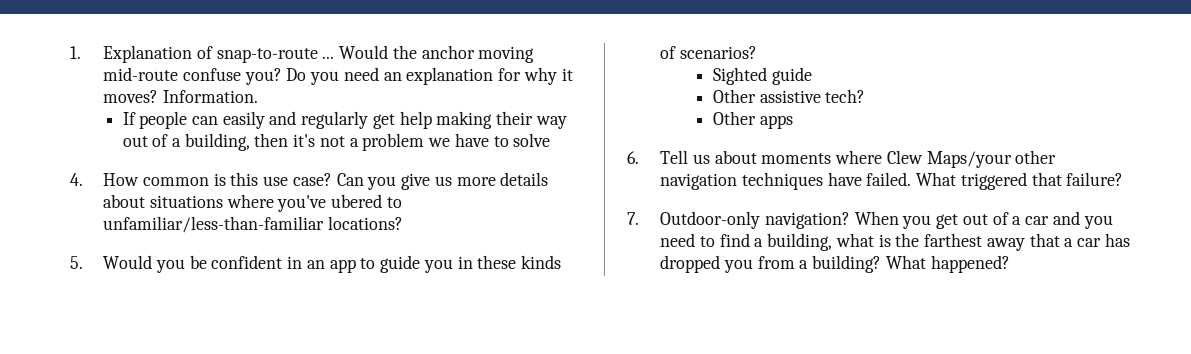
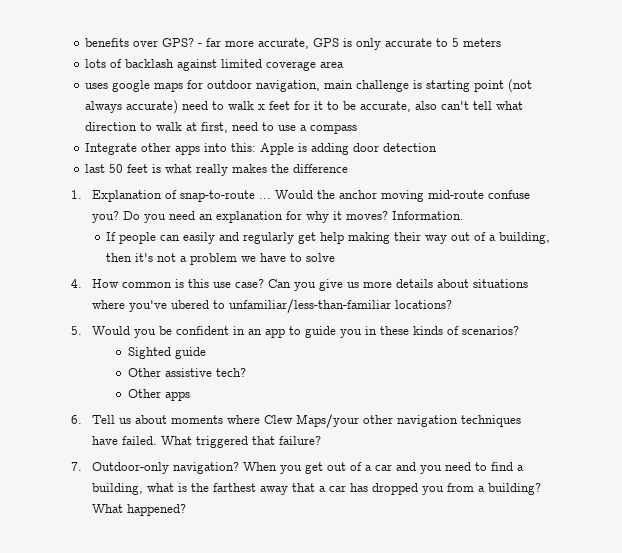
(70, 52) none -> [85,38,502,50] [85,59,345,71] [85,79,533,93] [85,100,524,114] [85,122,358,134] [85,143,438,155] [85,164,349,176] benefits over GPS? - far more accurate, GPS is only accurate to 5 meters // lots of backlash against limited coverage area // uses google maps for outdoor navigation, main challenge is starting point (not always accurate) need to walk x feet for it to be accurate, also can't tell what direction to walk at first, need to use a compass // Integrate other apps into this: Apple is adding door detection // last 50 feet is what really makes the difference //

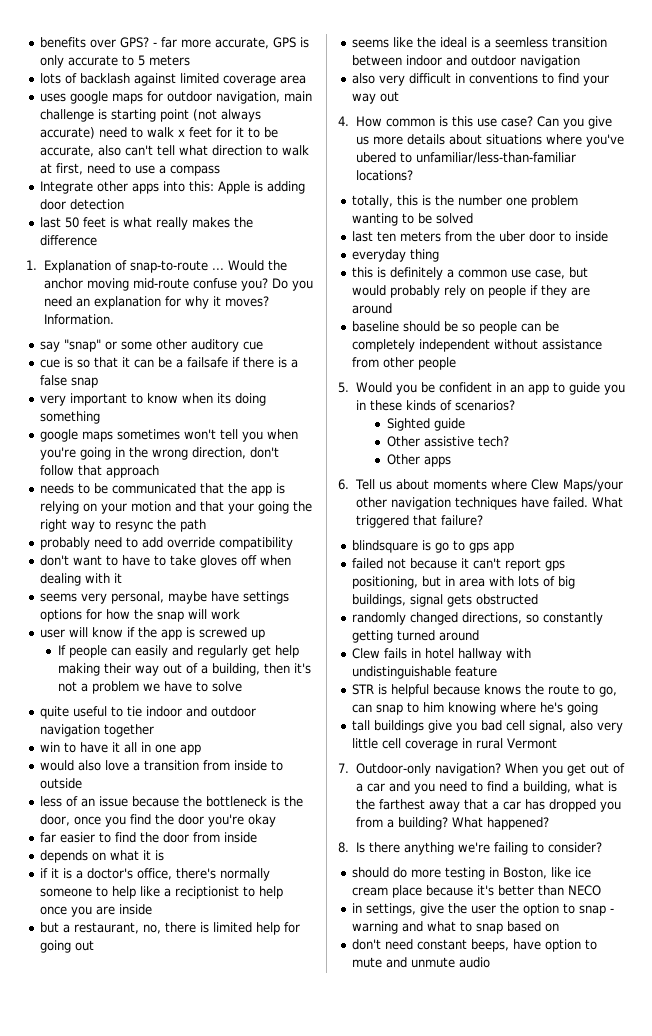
(465, 215) none -> [40,339,264,352] [40,357,299,368] [40,375,99,388] [40,393,267,406] [40,411,101,424] [40,429,299,442] [40,447,280,460] [40,465,160,478] [40,483,286,496] [40,501,313,514] [40,519,207,532] [40,537,294,550] [40,555,292,568] [40,573,123,586] [40,591,290,604] [40,609,241,622] [40,627,266,640] // say "snap" or some other auditory cue // cue is so that it can be a failsafe if there is a false snap // very important to know when its doing something // google maps sometimes won't tell you when you're going in the wrong direction, don't follow that approach // needs to be communicated that the app is relying on your motion and that your going the right way to resync the path // probably need to add override compatibility // don't want to have to take gloves off when dealing with it // seems very personal, maybe have settings options for how the snap will work // user will know if the app is screwed up
(336, 257) none -> [40,706,257,719] [40,724,155,737] [40,742,202,755] [40,760,284,771] [40,778,83,789] [40,796,304,807] [40,814,277,827] [40,832,258,843] [40,850,165,863] [40,868,271,881] [40,886,284,899] [40,904,153,917] [40,922,301,935] [40,940,95,953] [352,37,608,48] [352,55,581,68] [352,73,610,86] [352,91,400,104] // quite useful to tie indoor and outdoor navigation together // win to have it all in one app // would also love a transition from inside to outside // less of an issue because the bottleneck is the door, once you find the door you're okay // far easier to find the door from inside // depends on what it is // if it is a doctor's office, there's normally someone to help like a reciptionist to help once you are inside // but a restaurant, no, there is limited help for going out // seems like the ideal is a seemless transition between indoor and outdoor navigation // also very difficult in conventions to find your way out
(453, 304) none -> [352,195,579,208] [352,213,474,226] [352,231,609,242] [352,249,440,262] [352,267,589,280] [352,285,591,298] [352,303,393,314] [352,321,560,334] [352,339,603,352] [352,357,457,370] // totally, this is the number one problem wanting to be solved // last ten meters from the uber door to inside // everyday thing // this is definitely a common use case, but would probably rely on people if they are around // baseline should be so people can be completely independent without assistance from other people
(322, 440) none -> [352,540,515,553] [352,558,566,571] [352,576,576,589] [352,594,539,607] [352,612,604,625] [352,630,480,643] [352,648,532,661] [352,666,498,679] [352,684,618,697] [352,702,599,715] [352,720,624,733] [352,738,558,751] // blindsquare is go to gps app // failed not because it can't report gps positioning, but in area with lots of big buildings, signal gets obstructed // randomly changed directions, so constantly getting turned around // Clew fails in hotel hallway with undistinguishable feature // STR is helpful because knows the route to go, can snap to him knowing where he's going // tall buildings give you bad cell signal, also very little cell coverage in rural Vermont
(187, 510) none -> [338,842,602,855] [352,867,592,880] [352,885,602,898] [352,903,615,916] [352,921,560,934] [352,939,598,952] [352,957,491,968] // 8. Is there anything we're failing to consider? // should do more testing in Boston, like ice cream place because it's better than NECO // in settings, give the user the option to snap - warning and what to snap based on // don't need constant beeps, have option to mute and unmute audio

